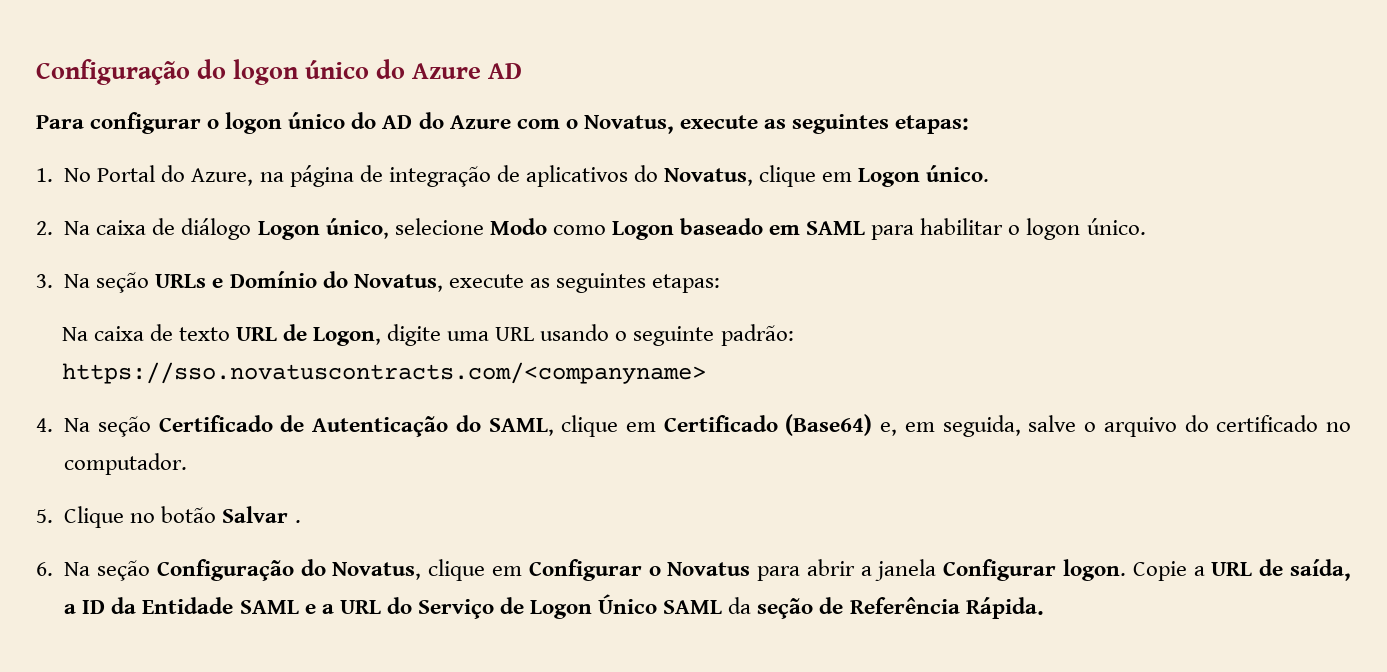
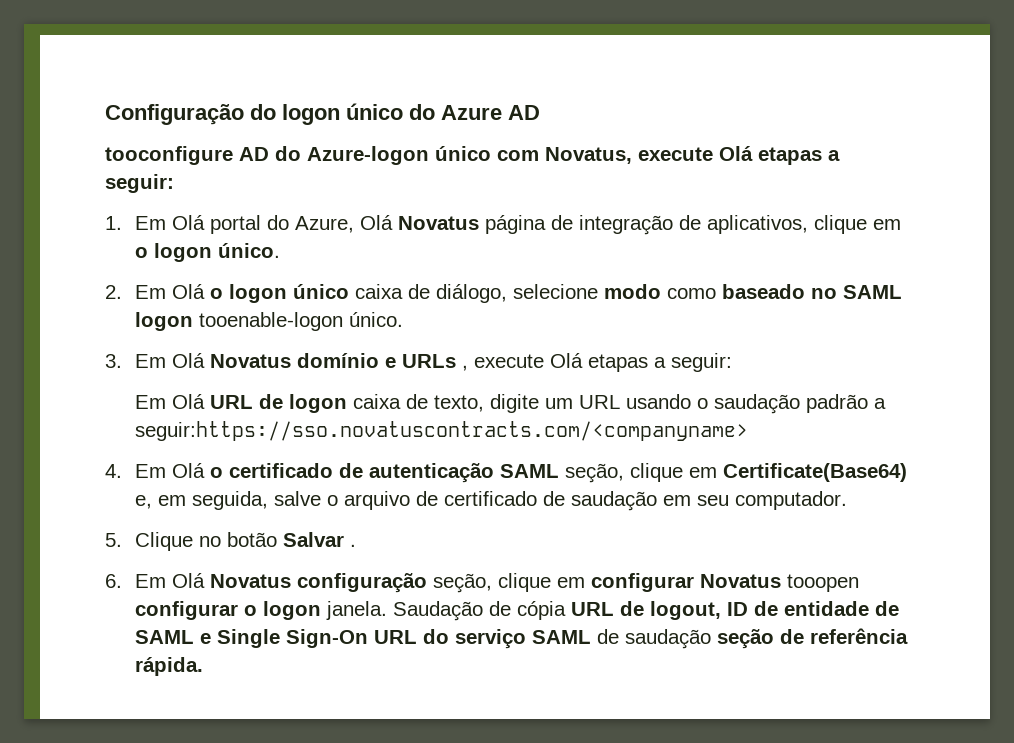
[36,112,970,134] [36,165,990,187] [36,218,1146,240] [36,271,720,293] [61,324,794,346] [61,362,706,384] [36,414,873,437] Para configurar o logon único do AD do Azure com o Novatus, execute as seguintes etapas: // 1. No Portal do Azure, na página de integração de aplicativos do Novatus, clique em Logon único. // 2. Na caixa de diálogo Logon único, selecione Modo como Logon baseado em SAML para habilitar o logon único. // 3. Na seção URLs e Domínio do Novatus, execute as seguintes etapas: // Na caixa de texto URL de Logon, digite uma URL usando o seguinte padrão: https://sso.novatuscontracts.com/<companyname> // 4. Na seção Certificado de Autenticação do SAML, clique em Certificado (Base64) -> [105,146,840,165] [105,174,174,193] [105,215,901,235] [134,243,280,262] [105,284,902,303] [134,312,403,331] [105,353,732,372] [134,394,886,414] [134,421,748,441] [105,463,907,483] tooconfigure AD do Azure-logon único com Novatus, execute Olá etapas a seguir: // 1. Em Olá portal do Azure, Olá Novatus página de integração de aplicativos, clique em o logon único. // 2. Em Olá o logon único caixa de diálogo, selecione modo como baseado no SAML logon tooenable-logon único. // 3. Em Olá Novatus domínio e URLs , execute Olá etapas a seguir: // Em Olá URL de logon caixa de texto, digite um URL usando o saudação padrão a seguir:https://sso.novatuscontracts.com/<companyname> // 4. Em Olá o certificado de autenticação SAML seção, clique em Certificate(Base64)
[1184,415,1351,432] do certificado no -> [415,491,729,511] de certificado de saudação em seu
[64,559,1351,581] [64,594,1044,619] Na seção Configuração do Novatus, clique em Configurar o Novatus para abrir a janela Configurar logon. Copie a URL de saída, a ID da Entidade SAML e a URL do Serviço de Logon Único SAML da seção de Referência Rápida. -> [134,573,859,593] [134,601,899,621] [134,628,908,649] [134,657,203,676] Em Olá Novatus configuração seção, clique em configurar Novatus tooopen configurar o logon janela. Saudação de cópia URL de logout, ID de entidade de SAML e Single Sign-On URL do serviço SAML de saudação seção de referência rápida.

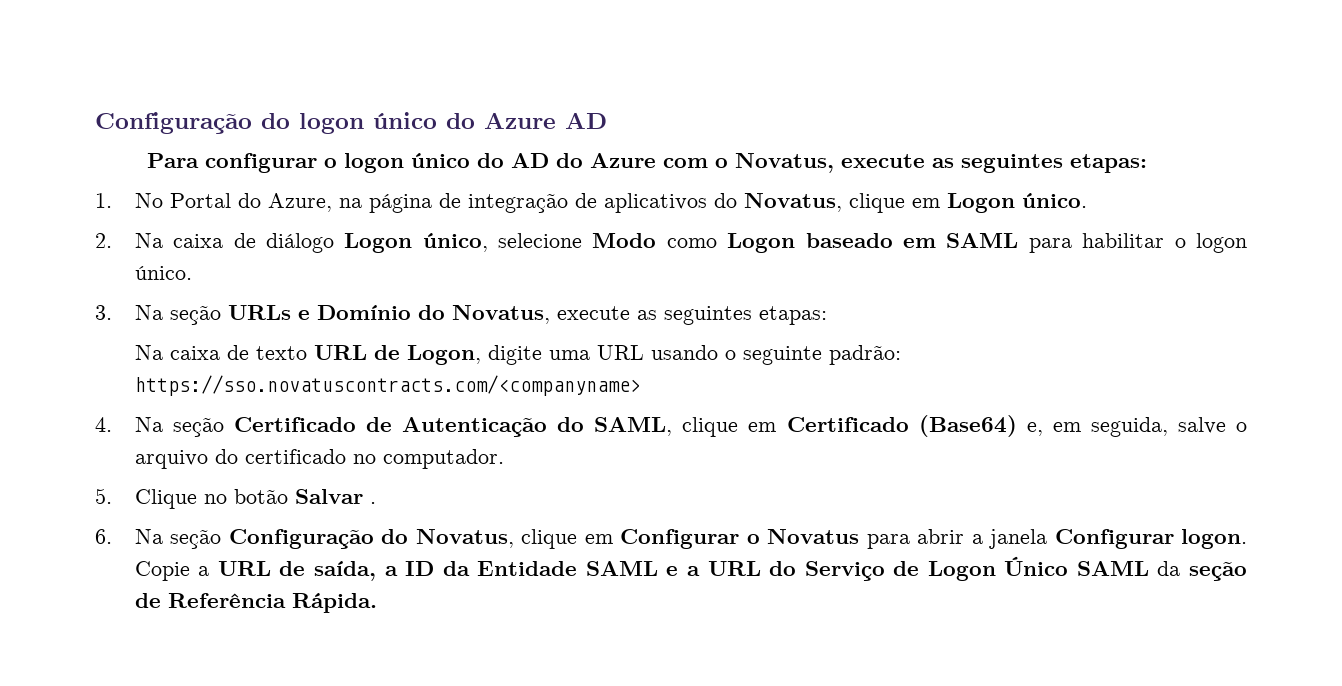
[105,146,840,165] [105,174,174,193] [105,215,901,235] [134,243,280,262] [105,284,902,303] [134,312,403,331] [105,353,732,372] [134,394,886,414] [134,421,748,441] [105,463,907,483] tooconfigure AD do Azure-logon único com Novatus, execute Olá etapas a seguir: // 1. Em Olá portal do Azure, Olá Novatus página de integração de aplicativos, clique em o logon único. // 2. Em Olá o logon único caixa de diálogo, selecione modo como baseado no SAML logon tooenable-logon único. // 3. Em Olá Novatus domínio e URLs , execute Olá etapas a seguir: // Em Olá URL de logon caixa de texto, digite um URL usando o saudação padrão a seguir:https://sso.novatuscontracts.com/<companyname> // 4. Em Olá o certificado de autenticação SAML seção, clique em Certificate(Base64) -> [147,153,1148,173] [95,193,1087,213] [95,233,1248,253] [134,266,192,280] [95,305,827,325] [134,345,901,365] [134,375,641,396] [95,415,1017,437] Para configurar o logon único do AD do Azure com o Novatus, execute as seguintes etapas: // 1. No Portal do Azure, na página de integração de aplicativos do Novatus, clique em Logon único. // 2. Na caixa de diálogo Logon único, selecione Modo como Logon baseado em SAML para habilitar o logon único. // 3. Na seção URLs e Domínio do Novatus, execute as seguintes etapas: // Na caixa de texto URL de Logon, digite uma URL usando o seguinte padrão: https://sso.novatuscontracts.com/<companyname> // 4. Na seção Certificado de Autenticação do SAML, clique em Certificado (Base64)
[415,491,729,511] de certificado de saudação em seu -> [214,449,376,464] do certificado no
[134,573,859,593] [134,601,899,621] [134,628,908,649] [134,657,203,676] Em Olá Novatus configuração seção, clique em configurar Novatus tooopen configurar o logon janela. Saudação de cópia URL de logout, ID de entidade de SAML e Single Sign-On URL do serviço SAML de saudação seção de referência rápida. -> [134,529,1248,549] [134,556,1247,581] [134,593,377,613] Na seção Configuração do Novatus, clique em Configurar o Novatus para abrir a janela Configurar logon. Copie a URL de saída, a ID da Entidade SAML e a URL do Serviço de Logon Único SAML da seção de Referência Rápida.

